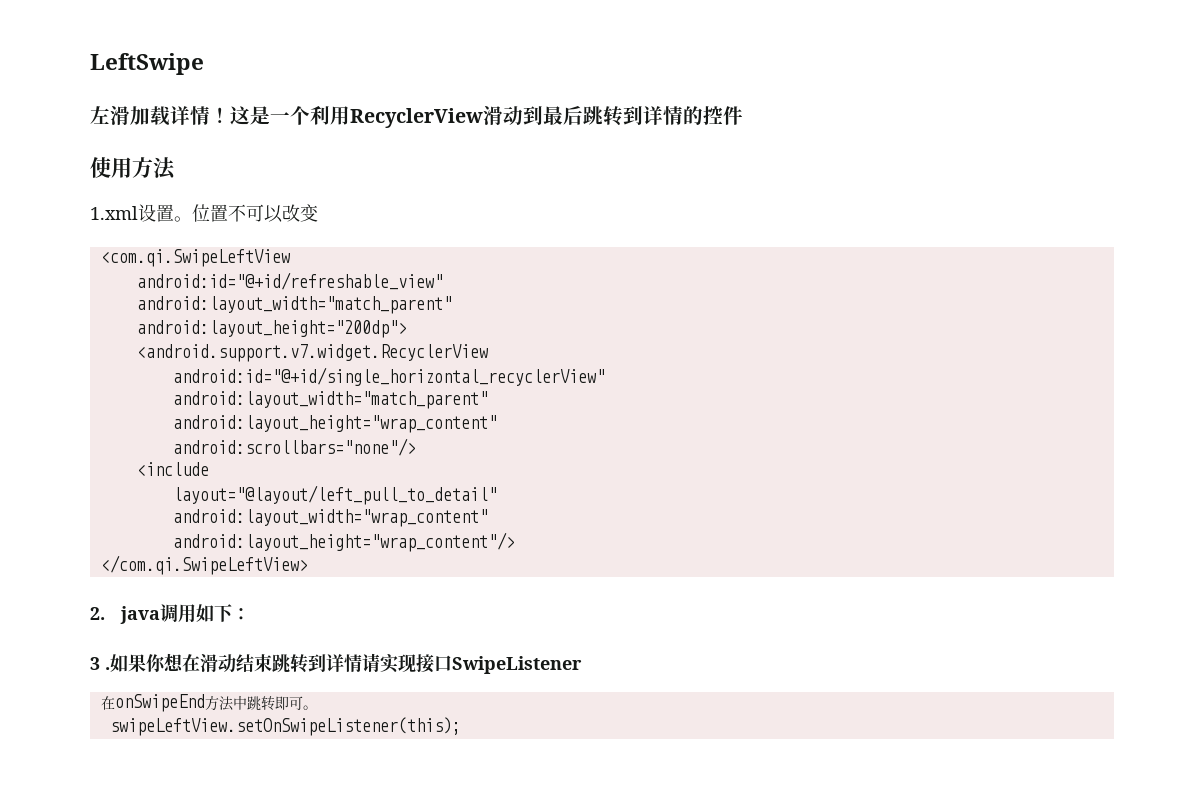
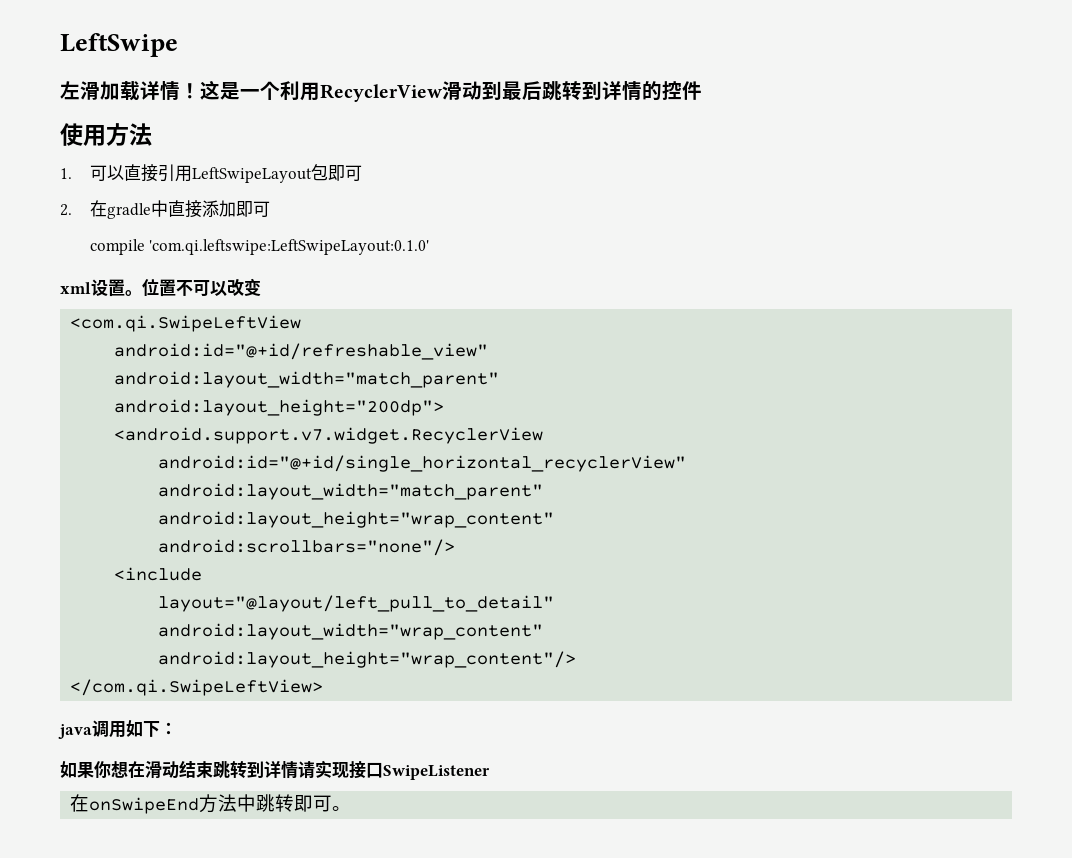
[90,206,138,220] 1.xml -> [60,164,362,183] [60,200,270,219] [89,239,430,255] [60,282,91,294] 1.可以直接引用LeftSwipeLayout包即可 // 2.在gradle中直接添加即可 // compile 'com.qi.leftswipe:LeftSwipeLayout:0.1.0' // xml
[90,607,105,620] 2. -> (324, 687) none
[90,657,110,670] 3 . -> (177, 728) none
[109,717,461,736] // swipeLeftView.setOnSwipeListener(this); -> (352, 808) none

